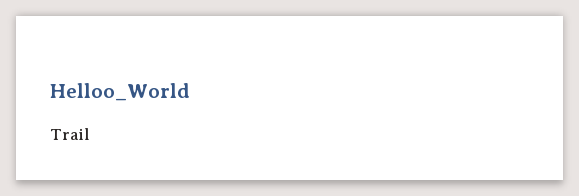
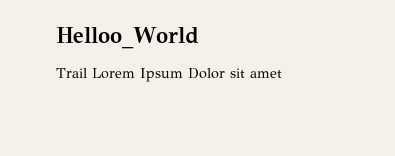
(89, 134) none -> [91,68,282,82] Lorem Ipsum Dolor sit amet

